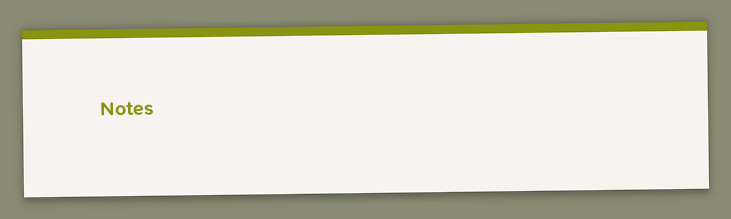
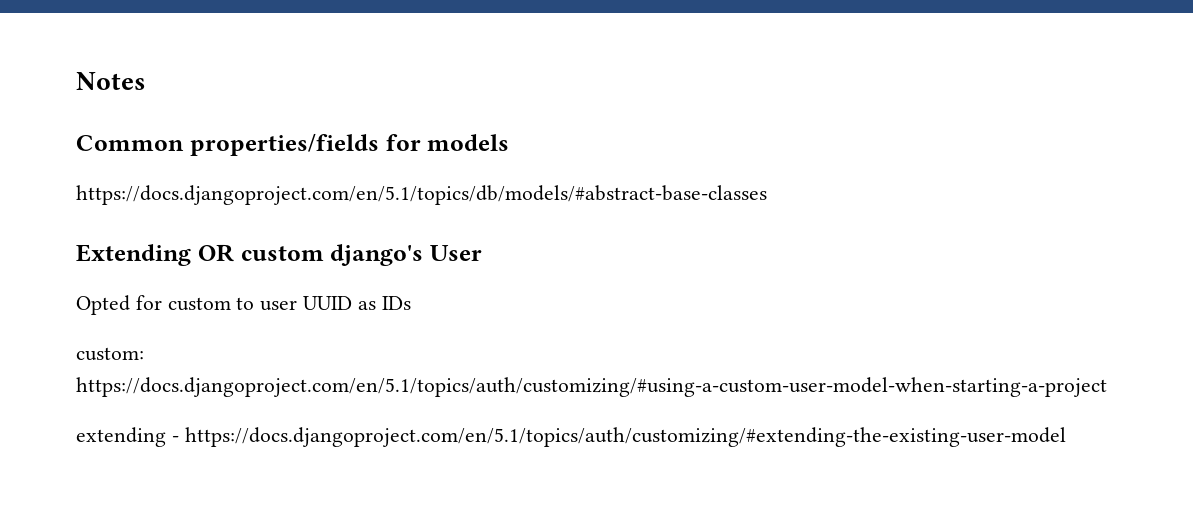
(154, 108) none -> [76,133,510,156] [76,185,767,205] [76,244,482,266] [76,295,411,315] [76,347,144,361] [76,377,1107,397] [76,427,1066,447] // Common properties/fields for models // https://docs.djangoproject.com/en/5.1/topics/db/models/#abstract-base-classes // Extending OR custom django's User // Opted for custom to user UUID as IDs // custom: https://docs.djangoproject.com/en/5.1/topics/auth/customizing/#using-a-custom-user-model-when-starting-a-project // extending - https://docs.djangoproject.com/en/5.1/topics/auth/customizing/#extending-the-existing-user-model

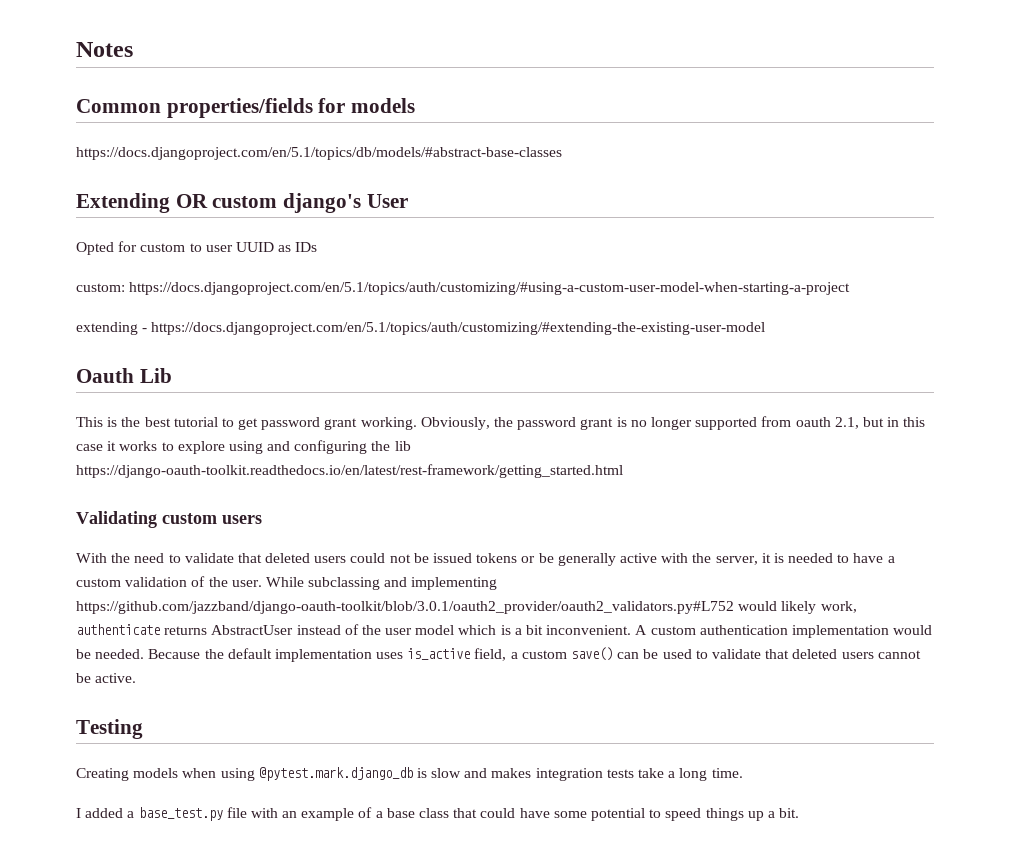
(1066, 437) none -> [76,368,172,383] [76,416,926,430] [76,440,411,454] [76,464,623,478] [76,511,262,528] [76,553,895,566] [76,576,498,590] [76,601,857,614] [76,624,933,638] [76,647,921,662] [76,673,137,683] [76,719,143,739] [76,767,743,781] [76,807,800,821] // Oauth Lib // This is the best tutorial to get password grant working. Obviously, the password grant is no longer supported from oauth 2.1, but in this case it works to explore using and configuring the lib https://django-oauth-toolkit.readthedocs.io/en/latest/rest-framework/getting_started.html // Validating custom users // With the need to validate that deleted users could not be issued tokens or be generally active with the server, it is needed to have a custom validation of the user. While subclassing and implementing https://github.com/jazzband/django-oauth-toolkit/blob/3.0.1/oauth2_provider/oauth2_validators.py#L752 would likely work, authenticate returns AbstractUser instead of the user model which is a bit inconvenient. A custom authentication implementation would be needed. Because the default implementation uses is_active field, a custom save() can be used to validate that deleted users cannot be active. // Testing // Creating models when using @pytest.mark.django_db is slow and makes integration tests take a long time. // I added a base_test.py file with an example of a base class that could have some potential to speed things up a bit.

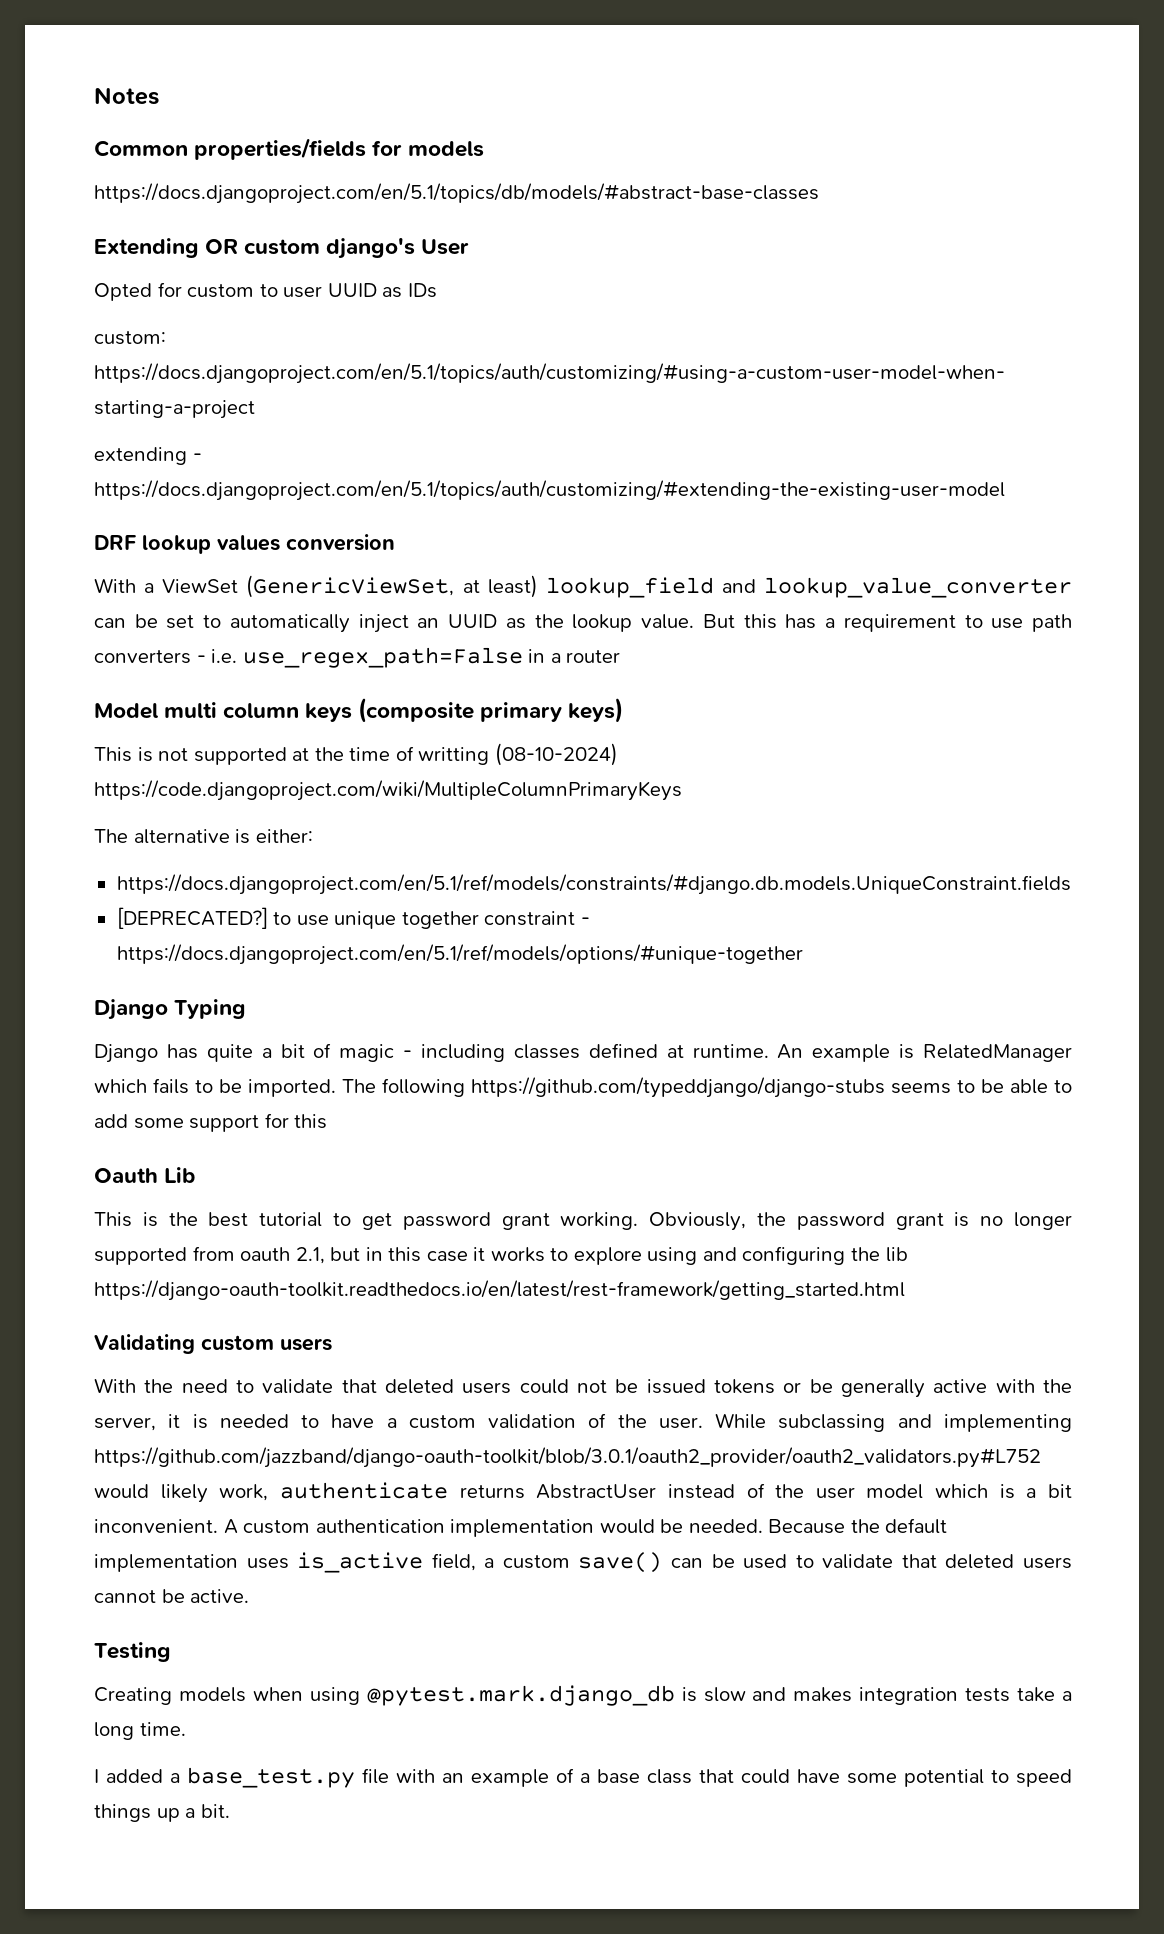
(766, 328) none -> [94,534,395,554] [94,575,1072,598] [94,614,1072,633] [94,647,621,668] [94,698,624,723] [94,743,618,766] [94,780,682,801] [94,829,313,844] [116,874,1071,895] [116,907,590,929] [116,944,803,965] [94,999,247,1020] [94,1043,1072,1063] [94,1077,1072,1098] [94,1113,328,1132] // DRF lookup values conversion // With a ViewSet (GenericViewSet, at least) lookup_field and lookup_value_converter can be set to automatically inject an UUID as the lookup value. But this has a requirement to use path converters - i.e. use_regex_path=False in a router // Model multi column keys (composite primary keys) // This is not supported at the time of writting (08-10-2024) https://code.djangoproject.com/wiki/MultipleColumnPrimaryKeys // The alternative is either: // https://docs.djangoproject.com/en/5.1/ref/models/constraints/#django.db.models.UniqueConstraint.fields // [DEPRECATED?] to use unique together constraint - https://docs.djangoproject.com/en/5.1/ref/models/options/#unique-together // Django Typing // Django has quite a bit of magic - including classes defined at runtime. An example is RelatedManager which fails to be imported. The following https://github.com/typeddjango/django-stubs seems to be able to add some support for this

